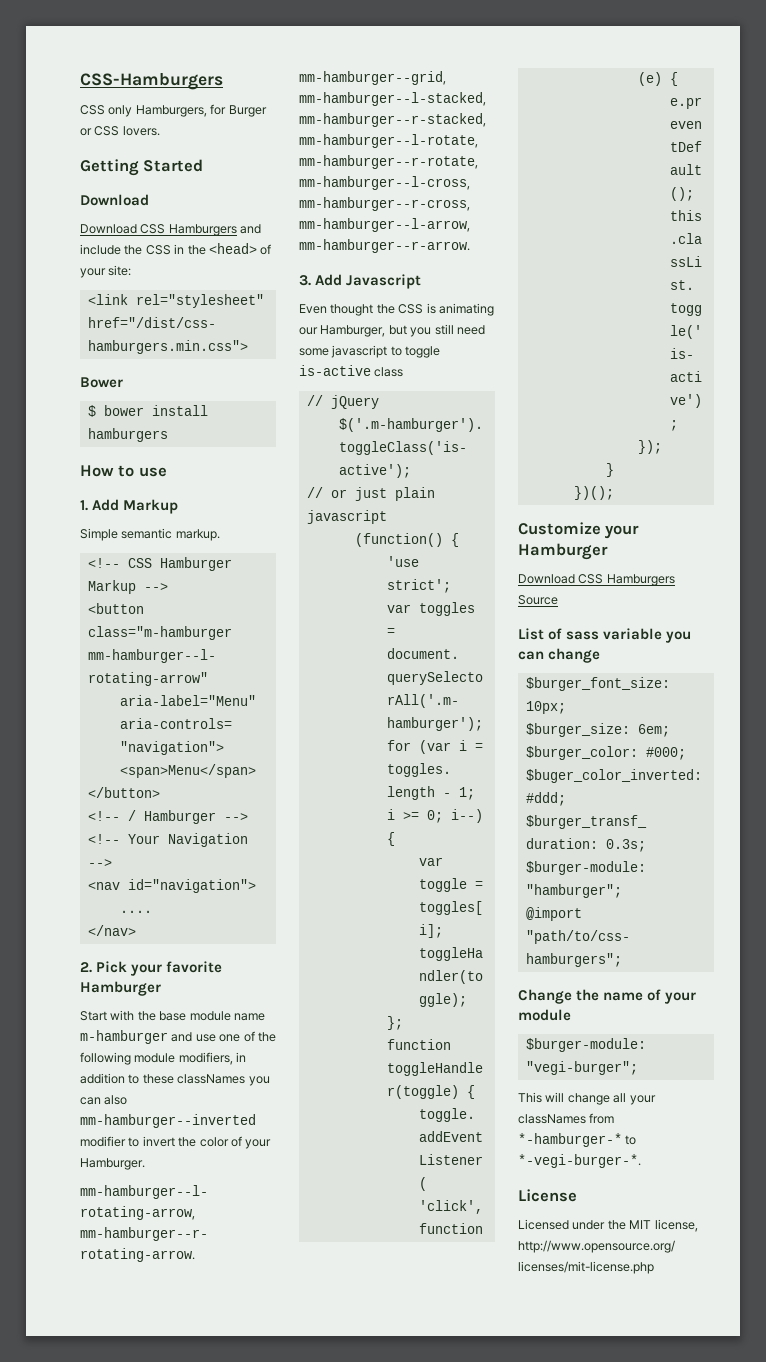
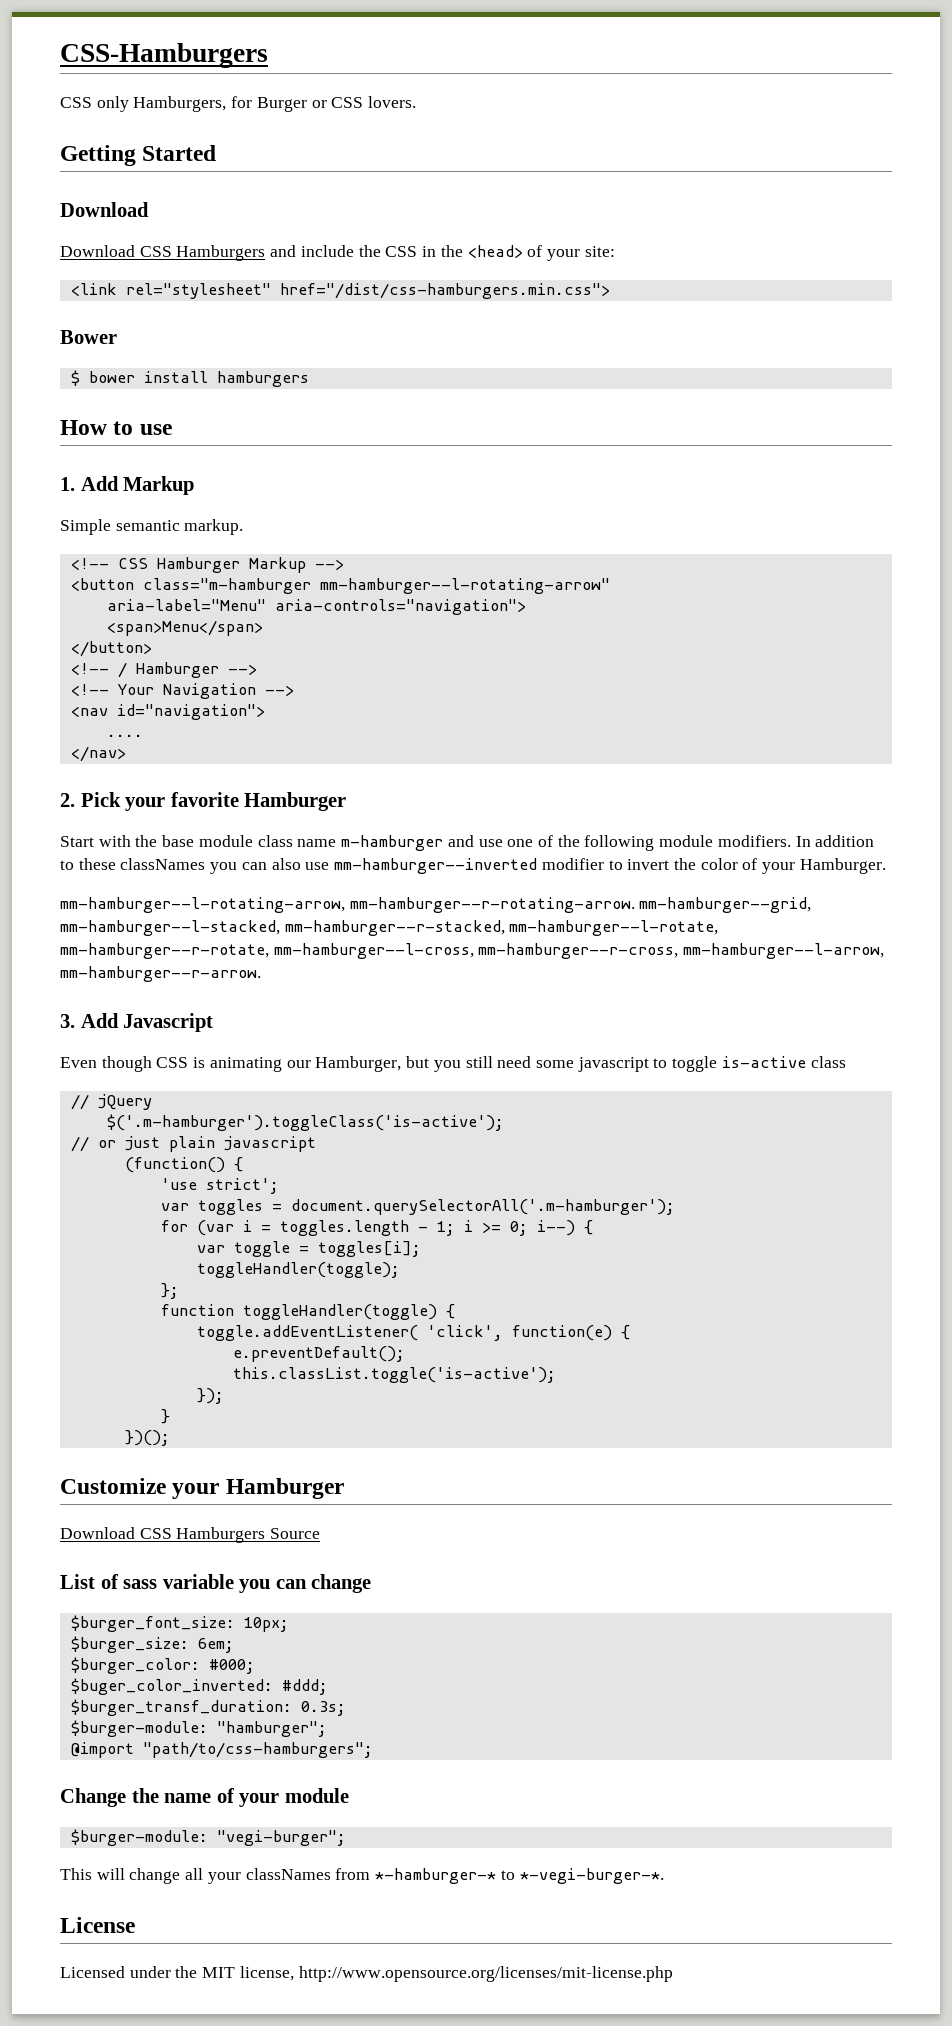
(231, 1016) none -> [257,835,293,847] class
[178,1052,247,1065] modifiers, in -> [717,835,811,847] modifiers. In
(128, 1100) none -> [305,862,330,870] use
[330,304,395,316] thought the -> [101,1056,152,1072] though

